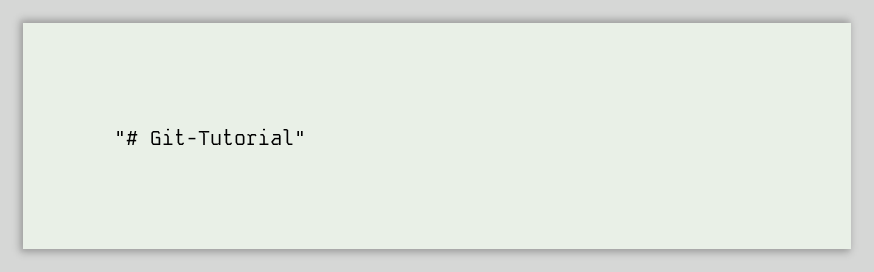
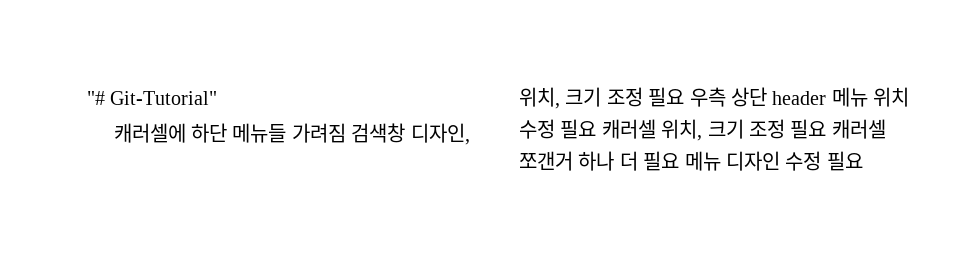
(306, 136) none -> [113,123,470,145] [519,87,910,109] [519,119,886,141] [519,151,863,171] // 캐러셀에 하단 메뉴들 가려짐 검색창 디자인, 위치, 크기 조정 필요 우측 상단 header 메뉴 위치 수정 필요 캐러셀 위치, 크기 조정 필요 캐러셀 쪼갠거 하나 더 필요 메뉴 디자인 수정 필요

